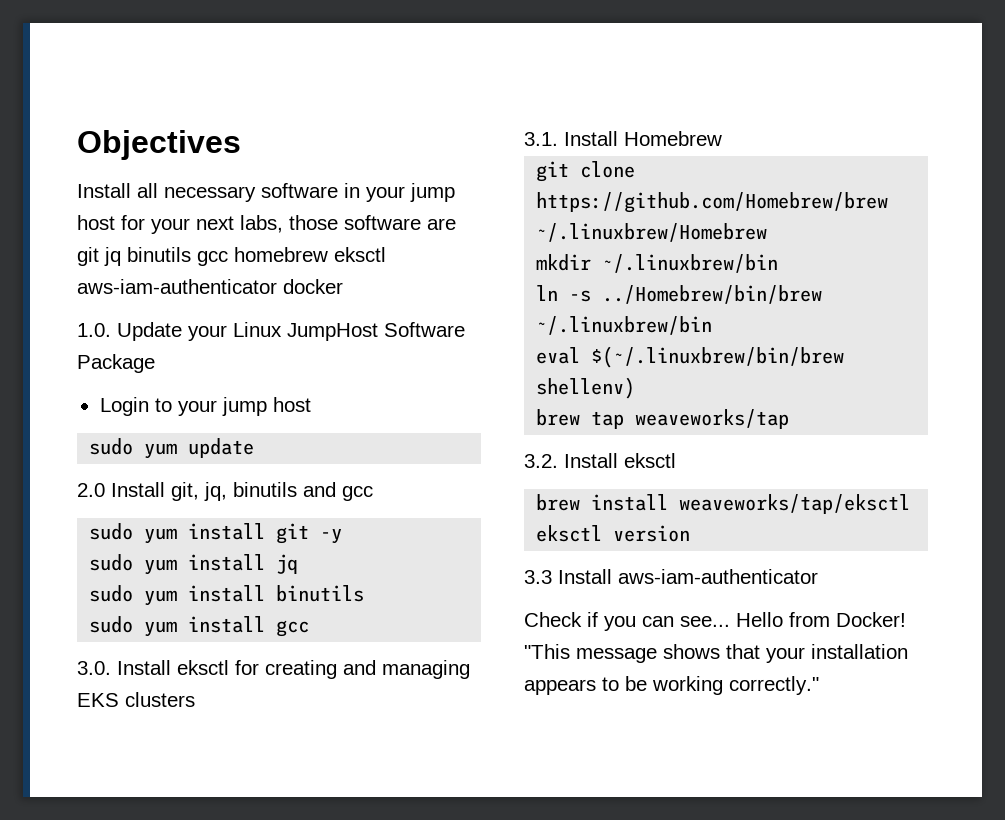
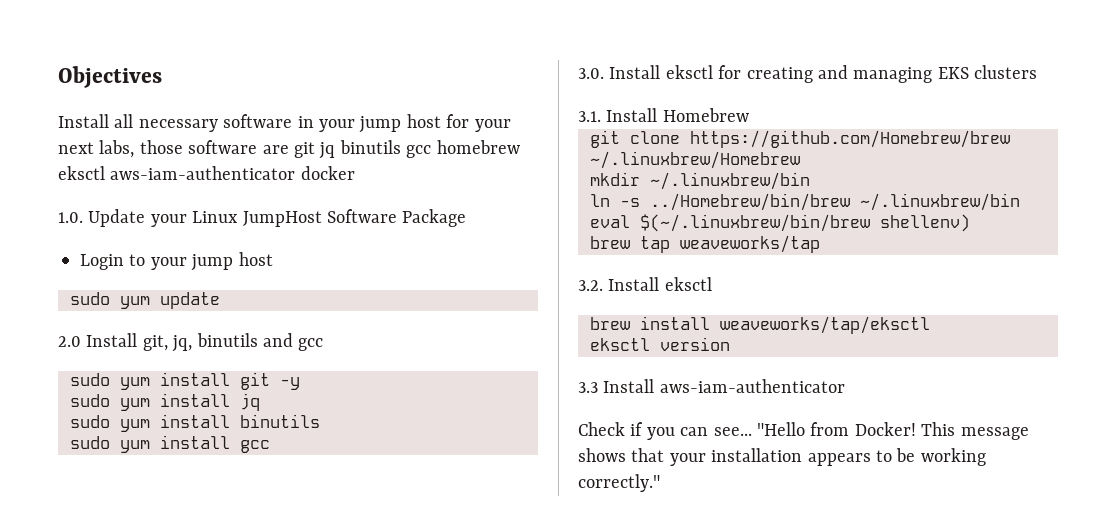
[736,612,783,627] Hello -> [757,422,805,436] "Hello
[524,644,570,659] "This -> [921,422,956,436] This

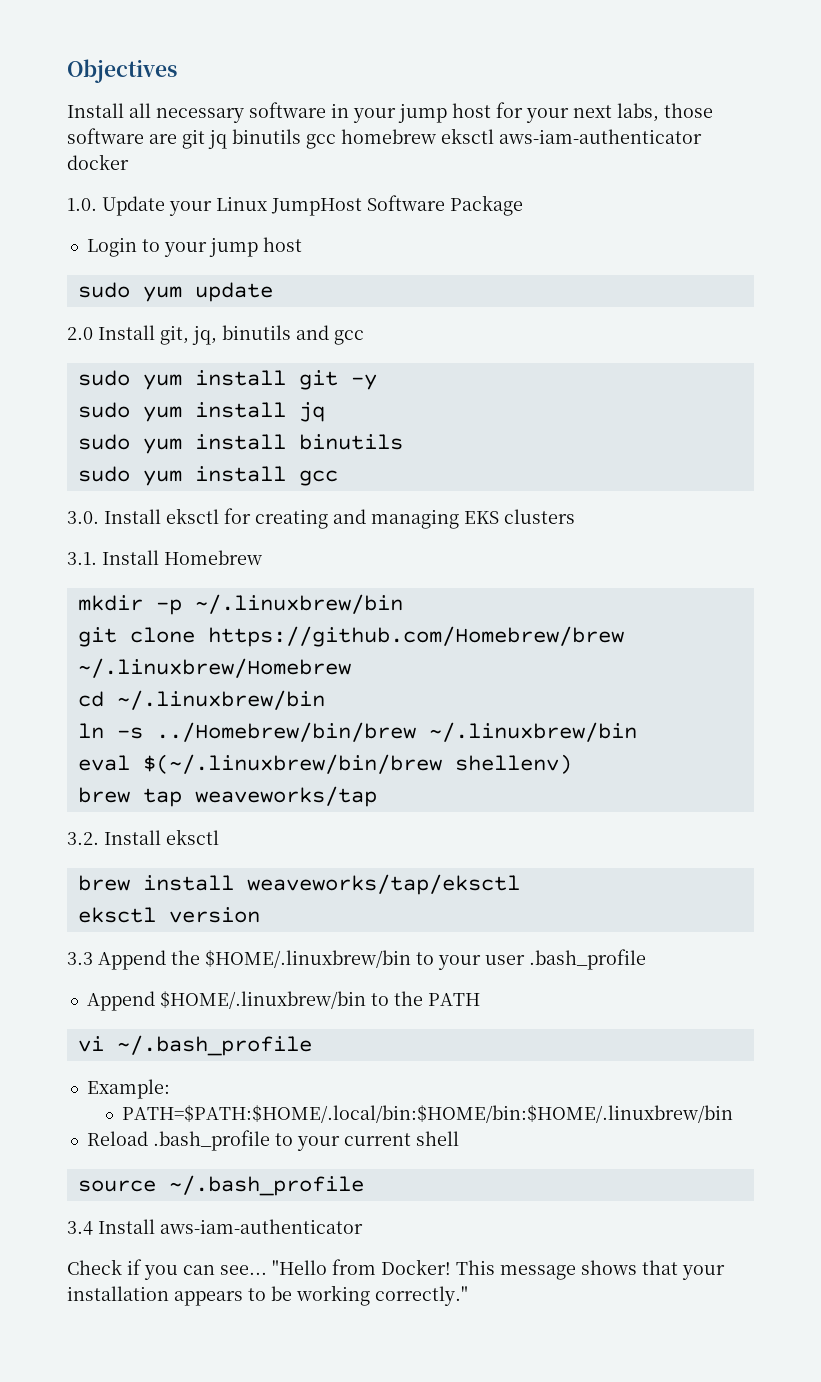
(749, 115) none -> [77,594,403,615] // mkdir -p ~/.linuxbrew/bin
[590,172,640,186] mkdir -> [77,691,104,707] cd
(598, 387) none -> [98,949,646,970] [86,991,480,1011] [77,1035,312,1056] [86,1079,170,1099] [122,1105,734,1123] [86,1130,459,1151] [77,1175,364,1196] [67,1221,93,1235] Append the $HOME/.linuxbrew/bin to your user .bash_profile // Append $HOME/.linuxbrew/bin to the PATH // vi ~/.bash_profile // Example: // PATH=$PATH:$HOME/.local/bin:$HOME/bin:$HOME/.linuxbrew/bin // Reload .bash_profile to your current shell // source ~/.bash_profile // 3.4

